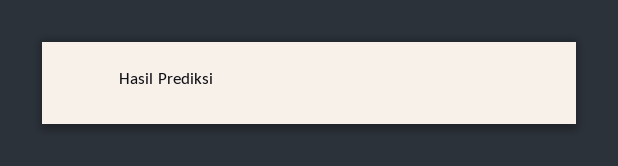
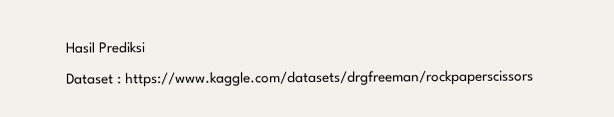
(213, 78) none -> [66,69,535,88] // Dataset : https://www.kaggle.com/datasets/drgfreeman/rockpaperscissors

